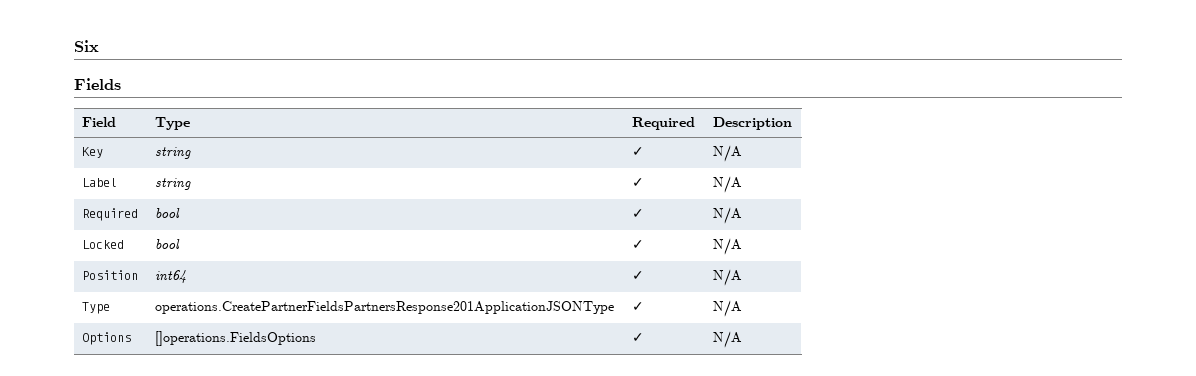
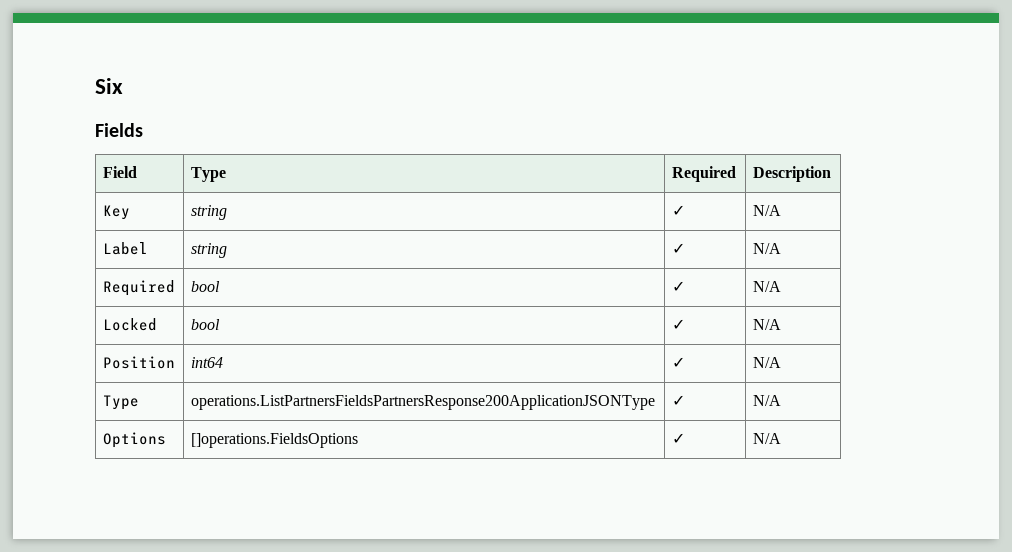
[155,301,615,314] operations.CreatePartnerFieldsPartnersResponse201ApplicationJSONType -> [190,395,655,410] operations.ListPartnersFieldsPartnersResponse200ApplicationJSONType

